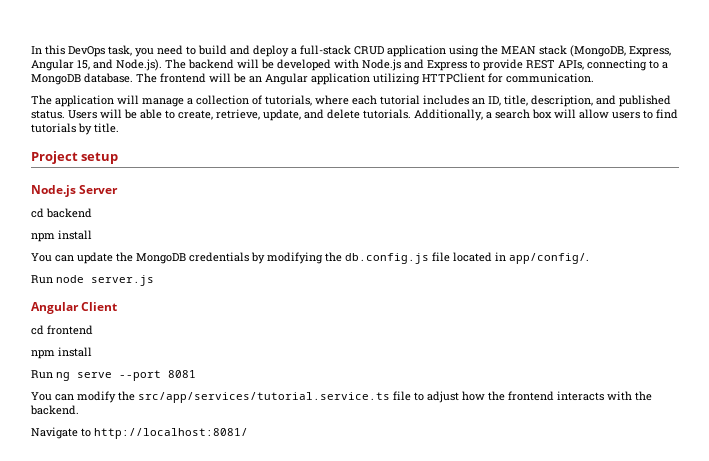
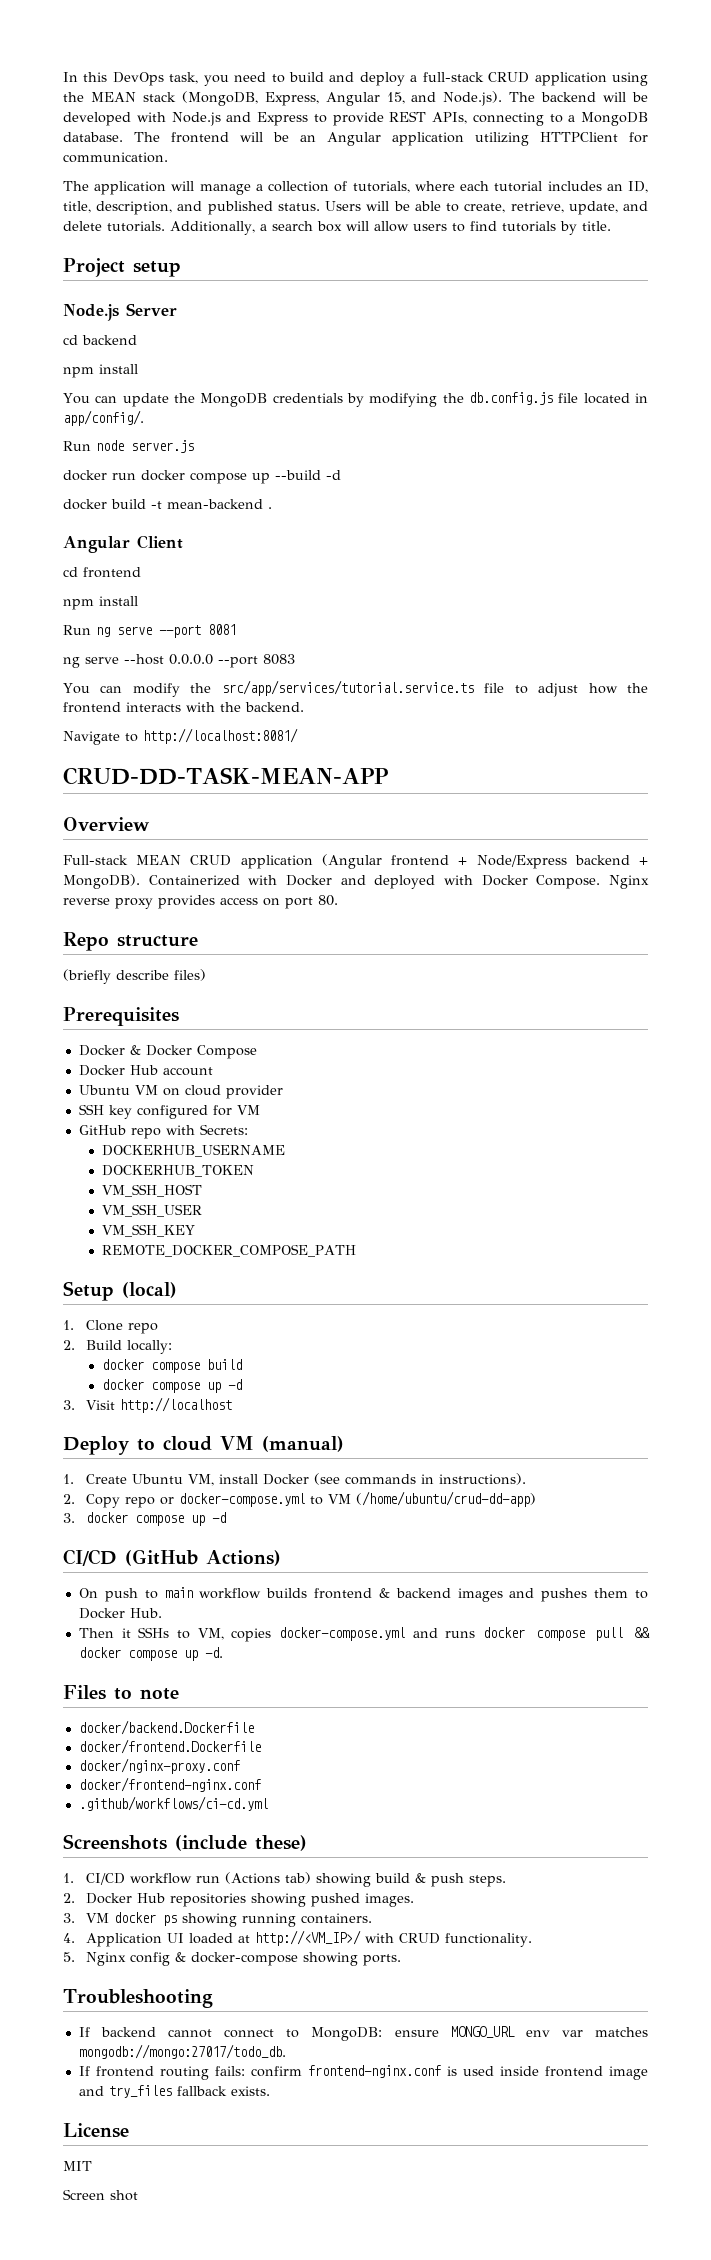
(154, 280) none -> [63,470,341,484] [63,499,272,510] // docker run docker compose up --build -d // docker build -t mean-backend .
(196, 374) none -> [63,654,295,668] // ng serve --host 0.0.0.0 --port 8083
(248, 433) none -> [63,767,388,785] [63,817,150,831] [63,854,648,869] [63,874,650,889] [63,895,338,909] [63,932,198,951] [63,969,206,984] [63,1007,179,1026] [78,1045,257,1059] [78,1065,213,1076] [78,1085,283,1099] [78,1104,260,1119] [78,1124,248,1139] [102,1144,286,1157] [102,1165,255,1177] [102,1184,203,1197] [102,1204,203,1217] [102,1224,196,1237] [102,1244,357,1257] [63,1281,177,1301] [63,1320,159,1334] [63,1340,173,1354] [102,1359,243,1373] [102,1379,243,1393] [63,1397,233,1413] [63,1436,344,1455] [63,1473,527,1486] [63,1491,537,1508] [63,1512,227,1526] [63,1549,281,1566] [78,1587,649,1602] [78,1608,162,1619] [78,1627,650,1642] [78,1647,223,1661] [63,1685,179,1700] [78,1720,254,1735] [78,1739,261,1754] [78,1758,240,1774] [78,1777,261,1792] [78,1796,268,1811] [63,1834,307,1851] [63,1872,507,1887] [63,1893,415,1907] [63,1912,373,1927] [63,1930,533,1947] [63,1952,402,1966] [63,1989,213,2008] [78,2026,648,2041] [78,2044,286,2059] [78,2065,648,2080] [78,2085,270,2098] [63,2123,129,2138] [63,2161,92,2171] [63,2189,138,2201] // CRUD-DD-TASK-MEAN-APP // Overview // Full-stack MEAN CRUD application (Angular frontend + Node/Express backend + MongoDB). Containerized with Docker and deployed with Docker Compose. Nginx reverse proxy provides access on port 80. // Repo structure // (briefly describe files) // Prerequisites // Docker & Docker Compose // Docker Hub account // Ubuntu VM on cloud provider // SSH key configured for VM // GitHub repo with Secrets: // DOCKERHUB_USERNAME // DOCKERHUB_TOKEN // VM_SSH_HOST // VM_SSH_USER // VM_SSH_KEY // REMOTE_DOCKER_COMPOSE_PATH // Setup (local) // 1. Clone repo // 2. Build locally: // docker compose build // docker compose up -d // 3. Visit http://localhost // Deploy to cloud VM (manual) // 1. Create Ubuntu VM, install Docker (see commands in instructions). // 2. Copy repo or docker-compose.yml to VM (/home/ubuntu/crud-dd-app) // 3. docker compose up -d // CI/CD (GitHub Actions) // On push to main workflow builds frontend & backend images and pushes them to Docker Hub. // Then it SSHs to VM, copies docker-compose.yml and runs docker compose pull && docker compose up -d. // Files to note // docker/backend.Dockerfile // docker/frontend.Dockerfile // docker/nginx-proxy.conf // docker/frontend-nginx.conf // .github/workflows/ci-cd.yml // Screenshots (include these) // 1. CI/CD workflow run (Actions tab) showing build & push steps. // 2. Docker Hub repositories showing pushed images. // 3. VM docker ps showing running containers. // 4. Application UI loaded at http://<VM_IP>/ with CRUD functionality. // 5. Nginx config & docker-compose showing ports. // Troubleshooting // If backend cannot connect to MongoDB: ensure MONGO_URL env var matches mongodb://mongo:27017/todo_db. // If frontend routing fails: confirm frontend-nginx.conf is used inside frontend image and try_files fallback exists. // License // MIT // Screen shot

